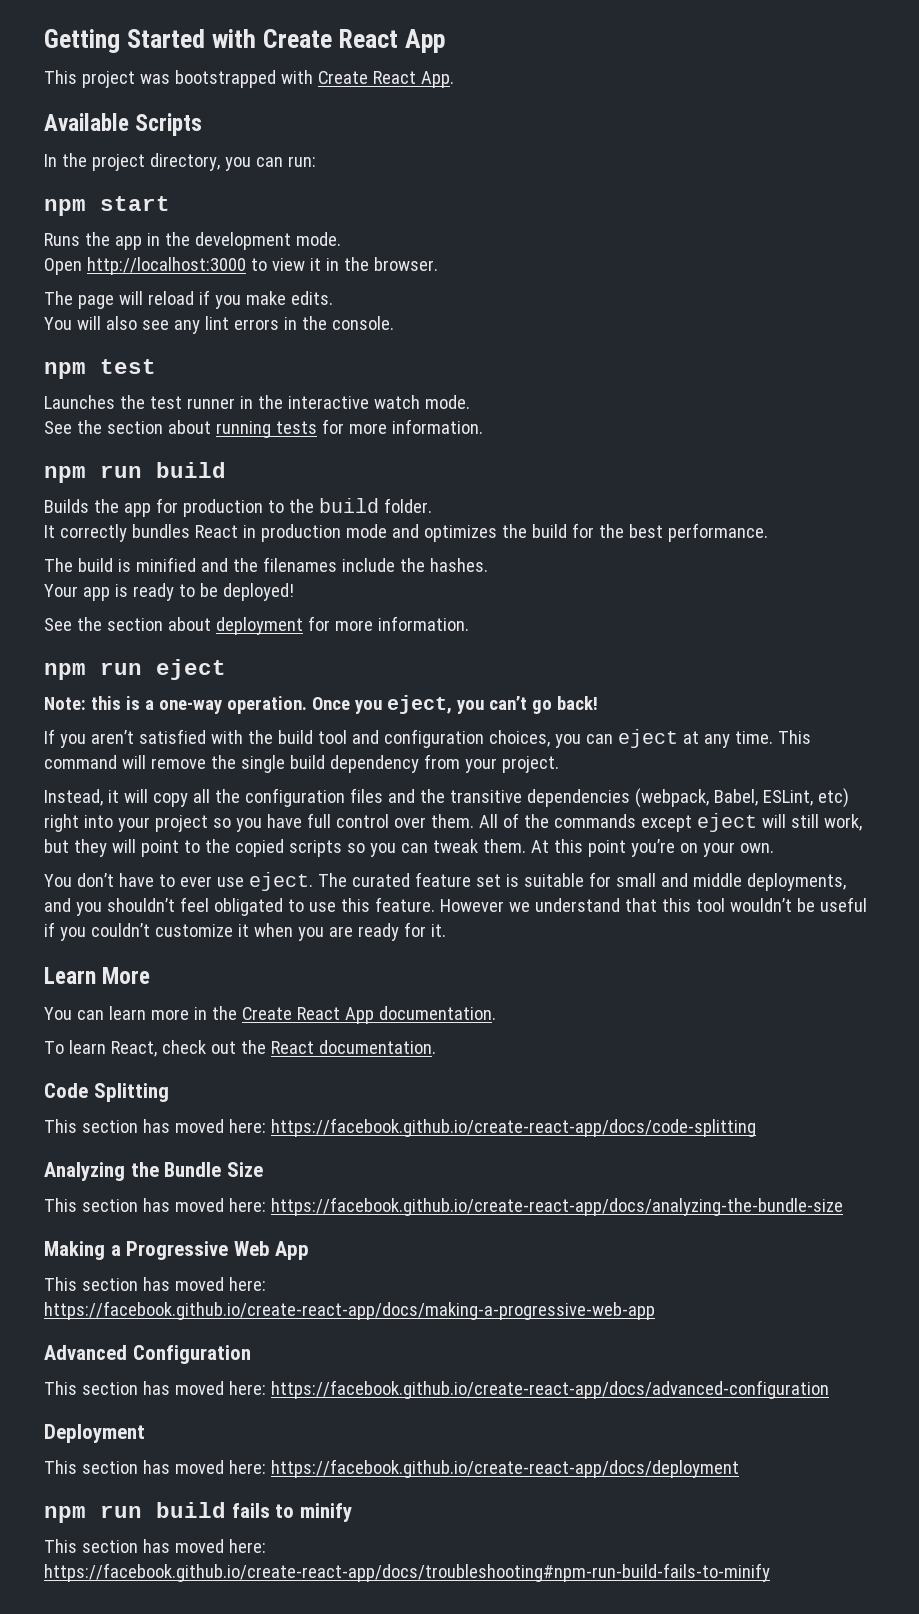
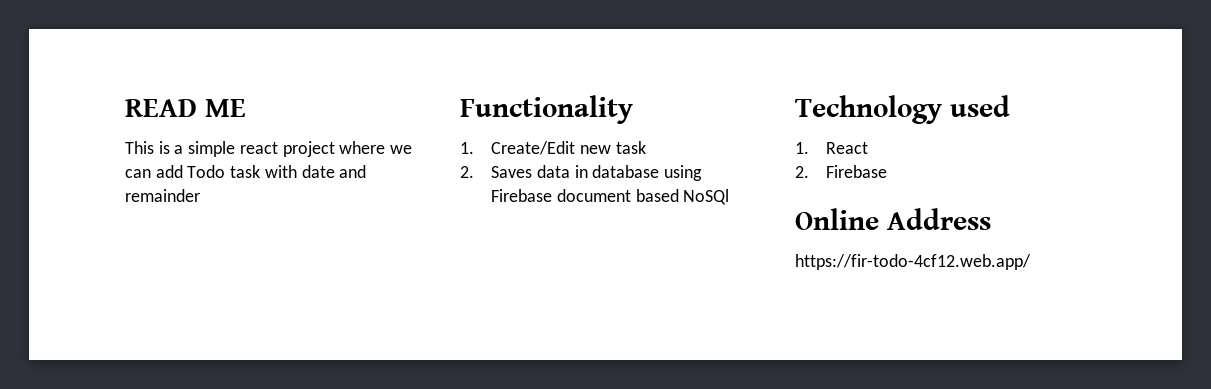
[44,29,446,53] [44,70,454,88] [44,113,203,136] [44,153,316,171] [44,196,170,216] [44,232,341,250] [44,257,438,275] [44,290,333,309] [44,316,394,334] [44,359,156,379] [44,395,470,409] [44,419,483,438] [44,462,226,483] [44,498,432,517] [44,523,768,542] [44,557,488,572] [44,583,294,601] [44,616,469,635] [44,659,226,680] [44,695,598,714] [44,729,811,748] [44,754,559,773] [44,788,849,808] [44,813,862,832] [44,839,774,857] [44,872,846,891] [44,897,867,916] [44,922,446,941] [44,967,151,984] [44,1006,496,1024] [44,1040,436,1057] [44,1083,169,1102] [44,1118,756,1137] [44,1162,263,1181] [44,1197,843,1216] [44,1241,310,1260] [44,1277,266,1291] [44,1301,655,1320] [44,1345,251,1364] [44,1380,829,1399] [44,1424,145,1443] [44,1459,739,1478] [44,1502,352,1523] [44,1539,266,1553] [44,1563,770,1582] Getting Started with Create React App // This project was bootstrapped with Create React App. // Available Scripts // In the project directory, you can run: // npm start // Runs the app in the development mode. // Open http://localhost:3000 to view it in the browser. // The page will reload if you make edits. // You will also see any lint errors in the console. // npm test // Launches the test runner in the interactive watch mode. // See the section about running tests for more information. // npm run build // Builds the app for production to the build folder. // It correctly bundles React in production mode and optimizes the build for the best performance. // The build is minified and the filenames include the hashes. // Your app is ready to be deployed! // See the section about deployment for more information. // npm run eject // Note: this is a one-way operation. Once you eject, you can’t go back! // If you aren’t satisfied with the build tool and configuration choices, you can eject at any time. This command will remove the single build dependency from your project. // Instead, it will copy all the configuration files and the transitive dependencies (webpack, Babel, ESLint, etc) right into your project so you have full control over them. All of the commands except eject will still work, but they will point to the copied scripts so you can tweak them. At this point you’re on your own. // You don’t have to ever use eject. The curated feature set is suitable for small and middle deployments, and you shouldn’t feel obligated to use this feature. However we understand that this tool wouldn’t be useful if you couldn’t customize it when you are ready for it. // Learn More // You can learn more in the Create React App documentation. // To learn React, check out the React documentation. // Code Splitting // This section has moved here: https://facebook.github.io/create-react-app/docs/code-splitting // Analyzing the Bundle Size // This section has moved here: https://facebook.github.io/create-react-app/docs/analyzing-the-bundle-size // Making a Progressive Web App // This section has moved here: https://facebook.github.io/create-react-app/docs/making-a-progressive-web-app // Advanced Configuration // This section has moved here: https://facebook.github.io/create-react-app/docs/advanced-configuration // Deployment // This section has moved here: https://facebook.github.io/create-react-app/docs/deployment // npm run build fails to minify // This section has moved here: https://facebook.github.io/create-react-app/docs/troubleshooting#npm-run-build-fails-to-minify -> [125,99,246,117] [125,141,413,157] [125,165,367,178] [125,189,200,202] [460,95,633,124] [460,141,646,155] [460,165,702,181] [491,189,730,205] [795,95,1010,124] [795,142,869,154] [795,165,888,178] [795,208,991,230] [795,254,1031,270] READ ME // This is a simple react project where we can add Todo task with date and remainder // Functionality // 1. Create/Edit new task // 2. Saves data in database using Firebase document based NoSQl // Technology used // 1. React // 2. Firebase // Online Address // https://fir-todo-4cf12.web.app/

